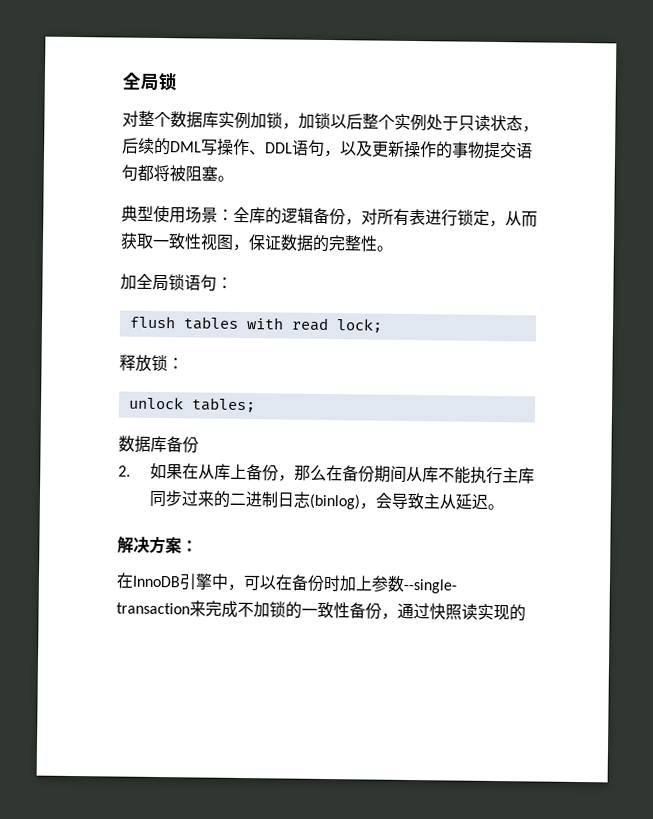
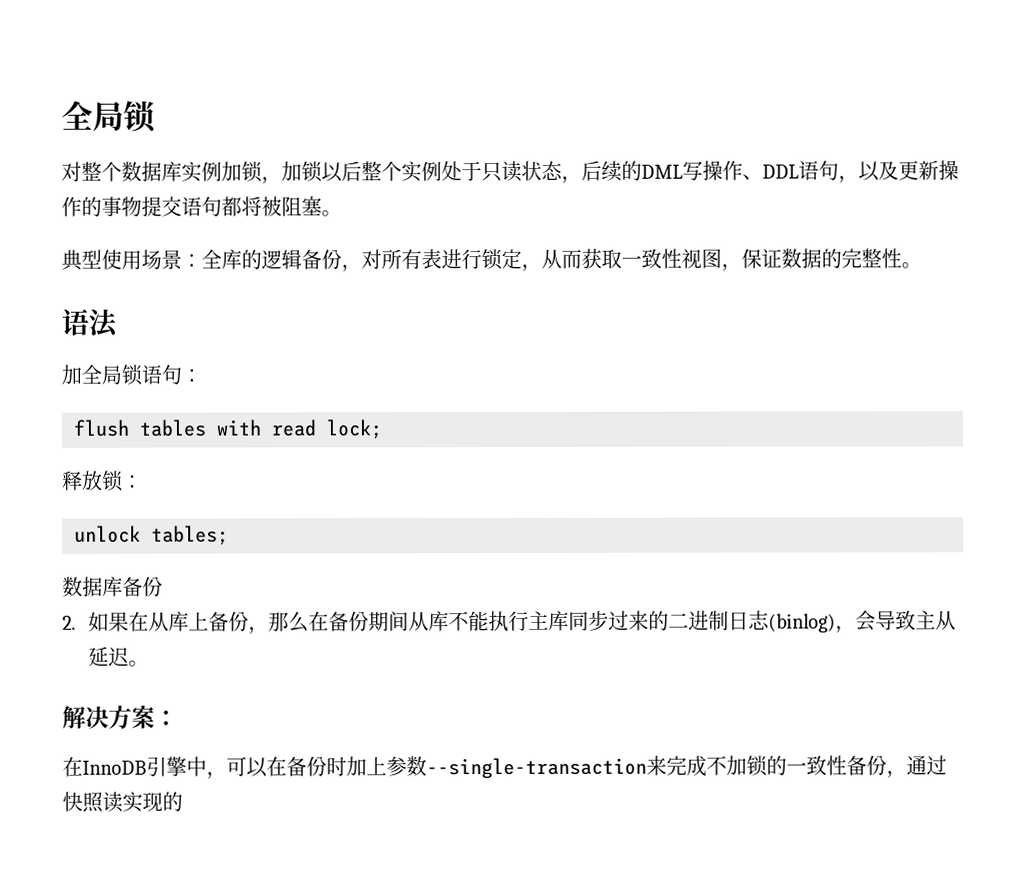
(393, 248) none -> [61,308,119,338] // 语法
[403,578,457,594] [116,602,190,615] --single- transaction -> [426,757,647,779] --single-transaction

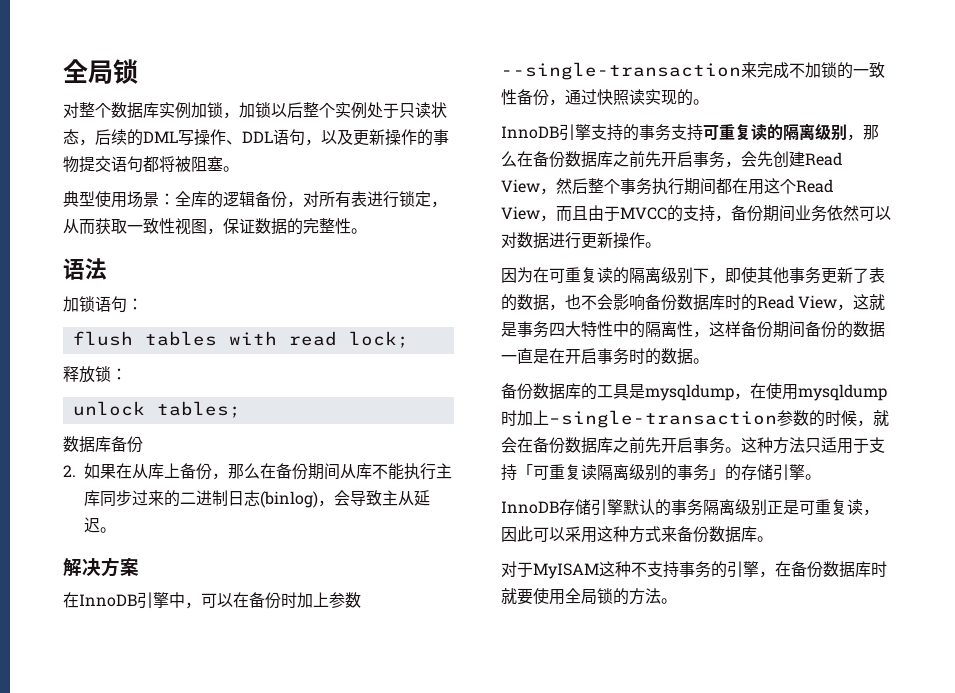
[81,364,122,385] 全局 -> (79, 304) none
[154,710,178,726] ： -> (139, 567) none
(183, 801) none -> [693,99,709,105] [501,123,879,141] [501,151,842,168] [501,178,833,195] [501,205,891,222] [501,232,661,249] [501,267,885,284] [501,294,886,311] [501,321,885,338] [501,348,709,365] [501,383,887,401] [501,410,889,428] [501,437,885,454] [501,464,821,481] [501,499,879,516] [501,526,773,543] [501,561,887,579] [501,588,677,605] 。 // InnoDB引擎支持的事务支持可重复读的隔离级别，那么在备份数据库之前先开启事务，会先创建Read View，然后整个事务执行期间都在用这个Read View，而且由于MVCC的支持，备份期间业务依然可以对数据进行更新操作。 // 因为在可重复读的隔离级别下，即使其他事务更新了表的数据，也不会影响备份数据库时的Read View，这就是事务四大特性中的隔离性，这样备份期间备份的数据一直是在开启事务时的数据。 // 备份数据库的工具是mysqldump，在使用mysqldump时加上–single-transaction参数的时候，就会在备份数据库之前先开启事务。这种方法只适用于支持「可重复读隔离级别的事务」的存储引擎。 // InnoDB存储引擎默认的事务隔离级别正是可重复读，因此可以采用这种方式来备份数据库。 // 对于MyISAM这种不支持事务的引擎，在备份数据库时就要使用全局锁的方法。

